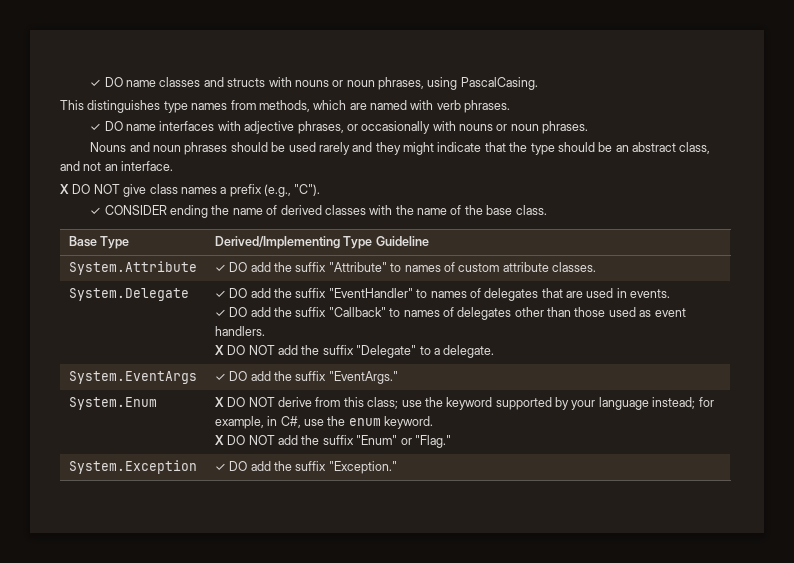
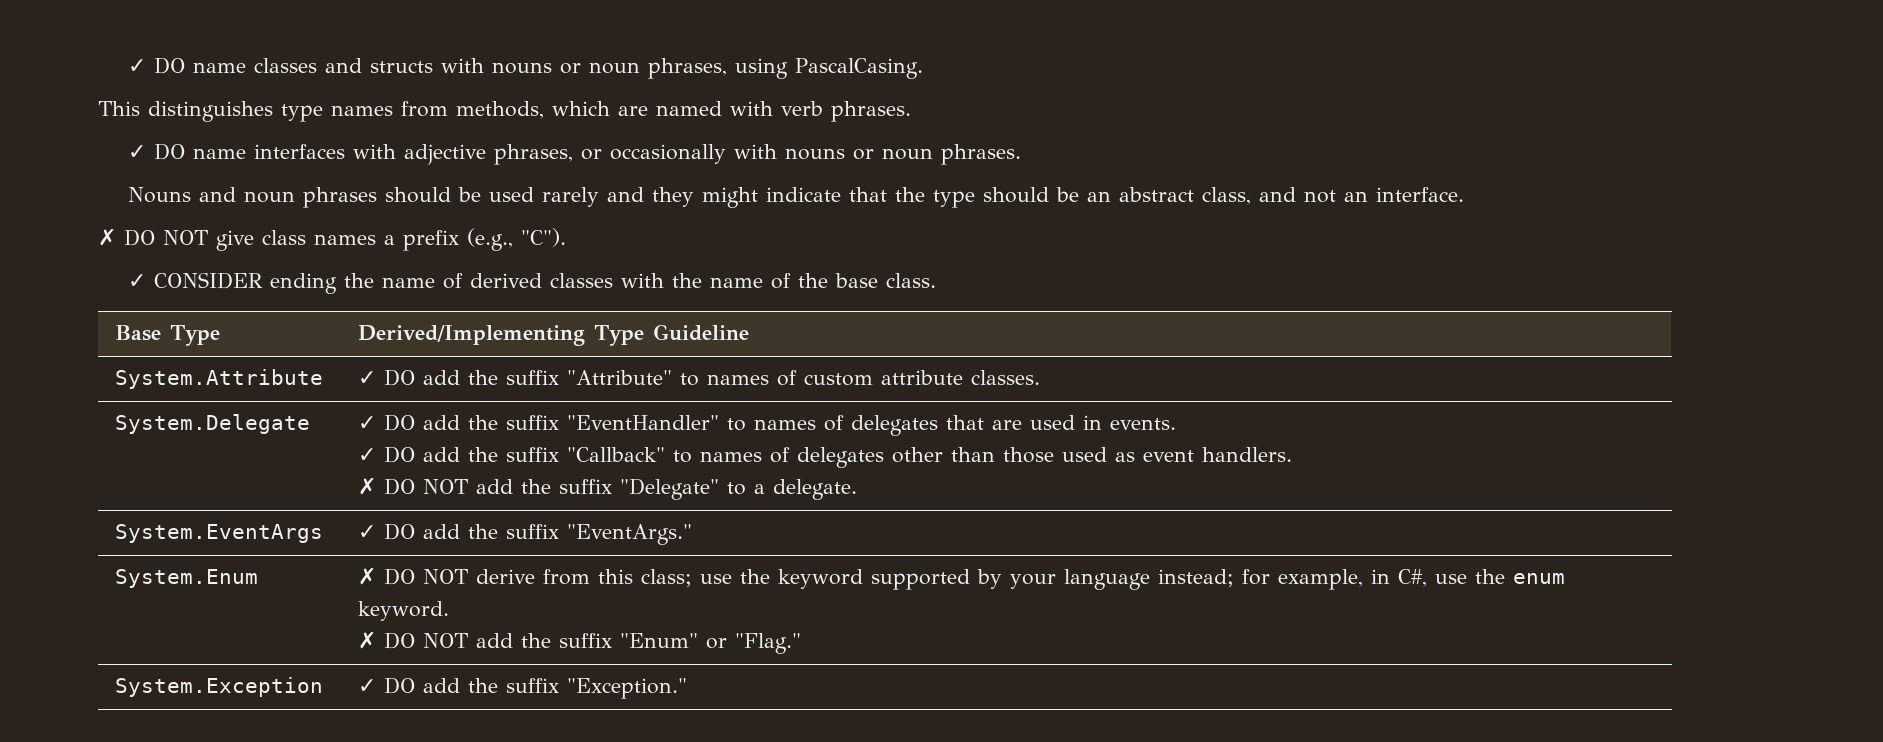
[60,184,69,194] X -> [98,228,116,246] ✗
[214,345,224,355] X -> [358,477,377,495] ✗
[214,397,224,407] X -> [358,567,377,585] ✗
[214,435,224,445] X -> [358,631,377,649] ✗

